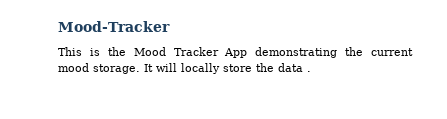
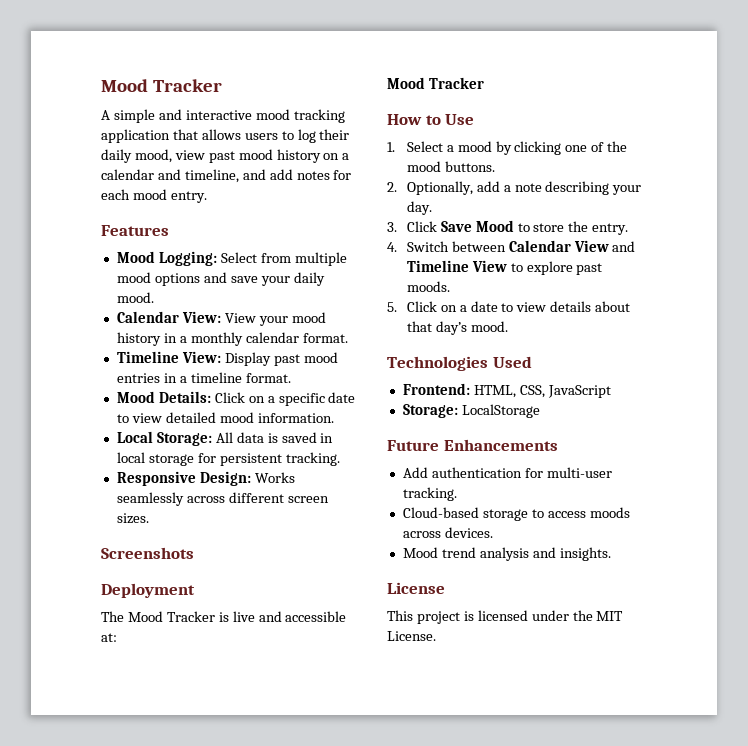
[58,21,170,32] [58,47,413,58] [58,63,311,74] Mood-Tracker // This is the Mood Tracker App demonstrating the current mood storage. It will locally store the data . -> [101,79,222,92] [101,109,345,123] [101,129,350,143] [101,149,350,163] [101,169,352,183] [101,189,207,203] [101,225,169,236] [116,251,347,266] [116,272,325,286] [116,292,154,303] [116,311,326,326] [116,332,348,346] [116,351,338,366] [116,372,291,383] [116,391,356,406] [116,412,334,423] [116,431,334,446] [116,452,340,466] [116,471,295,486] [116,492,329,506] [116,513,149,524] [101,547,194,559] [101,583,195,598] [101,611,347,622] [101,633,117,642] [387,77,484,89] [387,114,475,125] [387,141,628,155] [406,161,495,172] [387,181,642,195] [406,201,432,215] [387,220,629,235] [387,240,636,252] [406,260,603,275] [406,281,450,292] [387,301,631,312] [406,321,508,335] [387,356,532,371] [402,383,611,398] [402,404,540,418] [387,439,558,451] [402,467,612,478] [402,487,457,501] [402,507,630,521] [402,527,493,538] [402,547,611,561] [387,582,445,594] [387,610,624,624] [387,631,436,641] Mood Tracker // A simple and interactive mood tracking application that allows users to log their daily mood, view past mood history on a calendar and timeline, and add notes for each mood entry. // Features // Mood Logging: Select from multiple mood options and save your daily mood. // Calendar View: View your mood history in a monthly calendar format. // Timeline View: Display past mood entries in a timeline format. // Mood Details: Click on a specific date to view detailed mood information. // Local Storage: All data is saved in local storage for persistent tracking. // Responsive Design: Works seamlessly across different screen sizes. // Screenshots // Deployment // The Mood Tracker is live and accessible at: // Mood Tracker // How to Use // 1. Select a mood by clicking one of the mood buttons. // 2. Optionally, add a note describing your day. // 3. Click Save Mood to store the entry. // 4. Switch between Calendar View and Timeline View to explore past moods. // 5. Click on a date to view details about that day’s mood. // Technologies Used // Frontend: HTML, CSS, JavaScript // Storage: LocalStorage // Future Enhancements // Add authentication for multi-user tracking. // Cloud-based storage to access moods across devices. // Mood trend analysis and insights. // License // This project is licensed under the MIT License.

